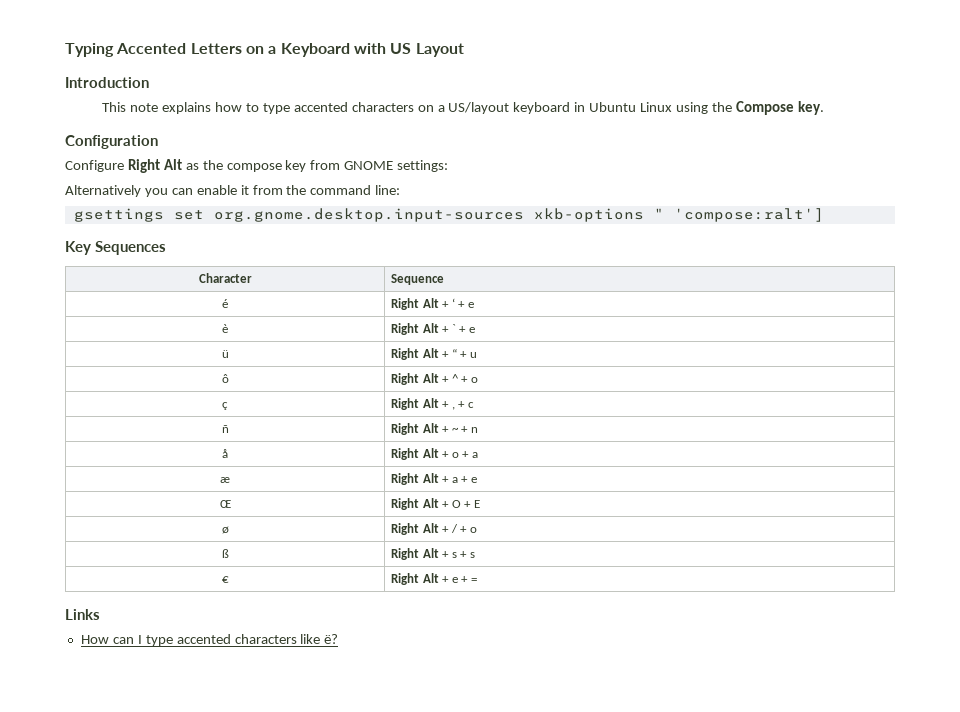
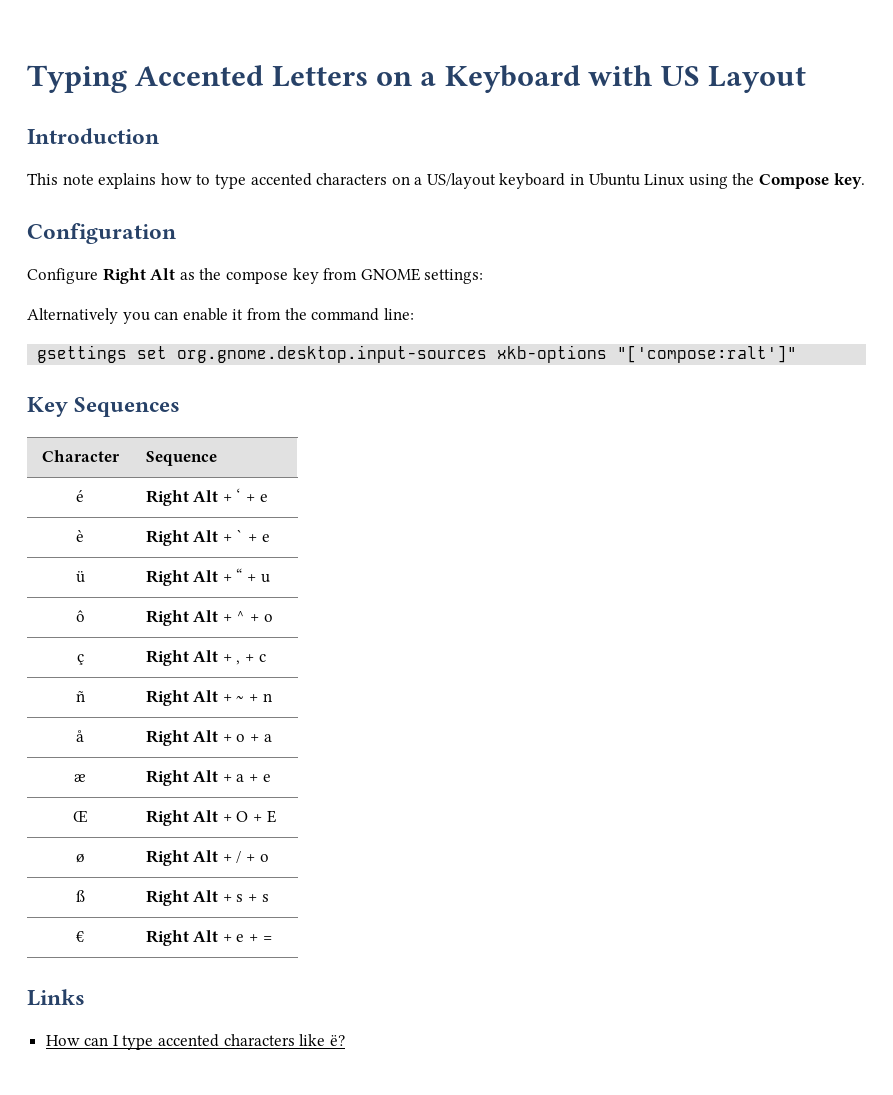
[653,208,824,222] " 'compose:ralt'] -> [617,345,798,363] "['compose:ralt']"

